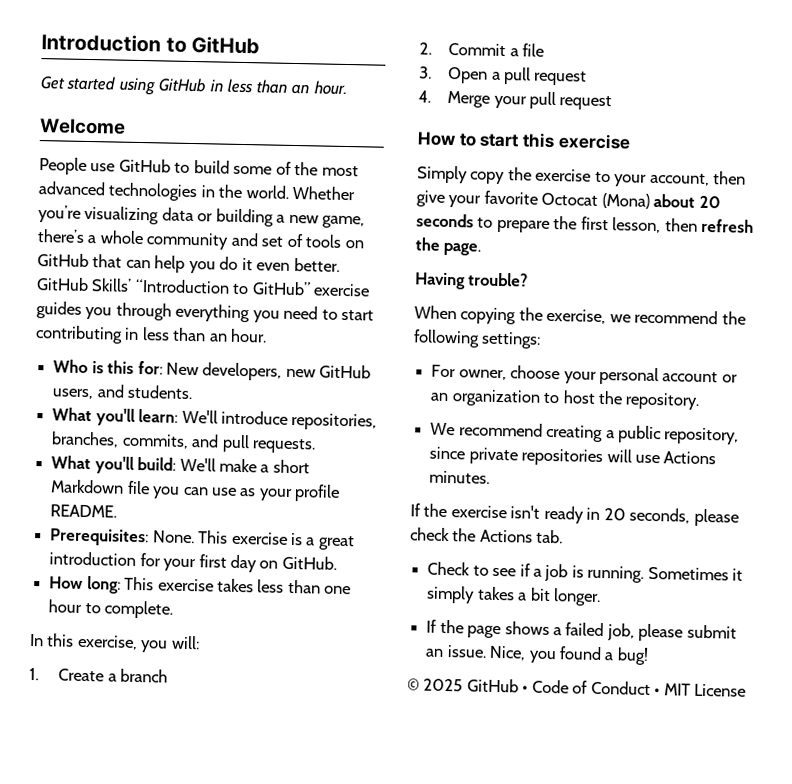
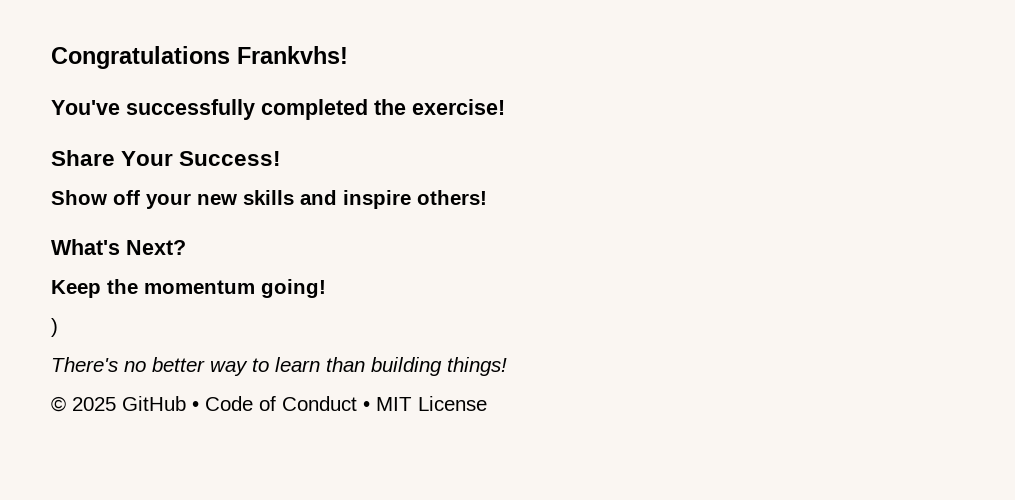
[41,33,261,55] [40,75,348,96] [39,118,126,135] [39,157,359,177] [38,181,356,202] [38,205,366,229] [37,229,364,250] [37,253,340,274] [36,277,371,297] [36,301,375,323] [35,325,268,344] [53,359,372,381] [52,384,194,400] [52,407,378,431] [51,431,316,454] [51,455,310,474] [50,479,341,502] [50,504,118,518] [49,528,355,551] [49,551,337,573] [49,576,352,595] [48,599,174,619] [30,633,200,653] [29,667,168,683] [419,42,544,57] [419,66,588,86] [418,90,613,111] [417,131,631,150] [417,165,747,187] [416,190,721,209] [416,213,755,234] [415,237,482,256] [415,272,529,290] [414,305,746,325] [413,329,542,349] [431,364,738,386] [430,389,701,410] [430,422,740,445] [429,446,717,467] [429,470,491,484] [410,503,739,527] [410,527,564,544] [427,561,744,583] [426,585,601,606] [426,619,737,642] [425,645,649,665] Introduction to GitHub // Get started using GitHub in less than an hour. // Welcome // People use GitHub to build some of the most advanced technologies in the world. Whether you’re visualizing data or building a new game, there’s a whole community and set of tools on GitHub that can help you do it even better. GitHub Skills’ “Introduction to GitHub” exercise guides you through everything you need to start contributing in less than an hour. // Who is this for: New developers, new GitHub users, and students. // What you'll learn: We'll introduce repositories, branches, commits, and pull requests. // What you'll build: We'll make a short Markdown file you can use as your profile README. // Prerequisites: None. This exercise is a great introduction for your first day on GitHub. // How long: This exercise takes less than one hour to complete. // In this exercise, you will: // 1. Create a branch // 2. Commit a file // 3. Open a pull request // 4. Merge your pull request // How to start this exercise // Simply copy the exercise to your account, then give your favorite Octocat (Mona) about 20 seconds to prepare the first lesson, then refresh the page. // Having trouble? // When copying the exercise, we recommend the following settings: // For owner, choose your personal account or an organization to host the repository. // We recommend creating a public repository, since private repositories will use Actions minutes. // If the exercise isn't ready in 20 seconds, please check the Actions tab. // Check to see if a job is running. Sometimes it simply takes a bit longer. // If the page shows a failed job, please submit an issue. Nice, you found a bug! -> [51,46,348,69] [51,99,505,120] [51,150,282,166] [51,190,487,209] [51,239,186,255] [51,279,326,298] [51,318,58,337] [51,357,507,376] Congratulations Frankvhs! // You've successfully completed the exercise! // Share Your Success! // Show off your new skills and inspire others! // What's Next? // Keep the momentum going! // ) // There's no better way to learn than building things!

